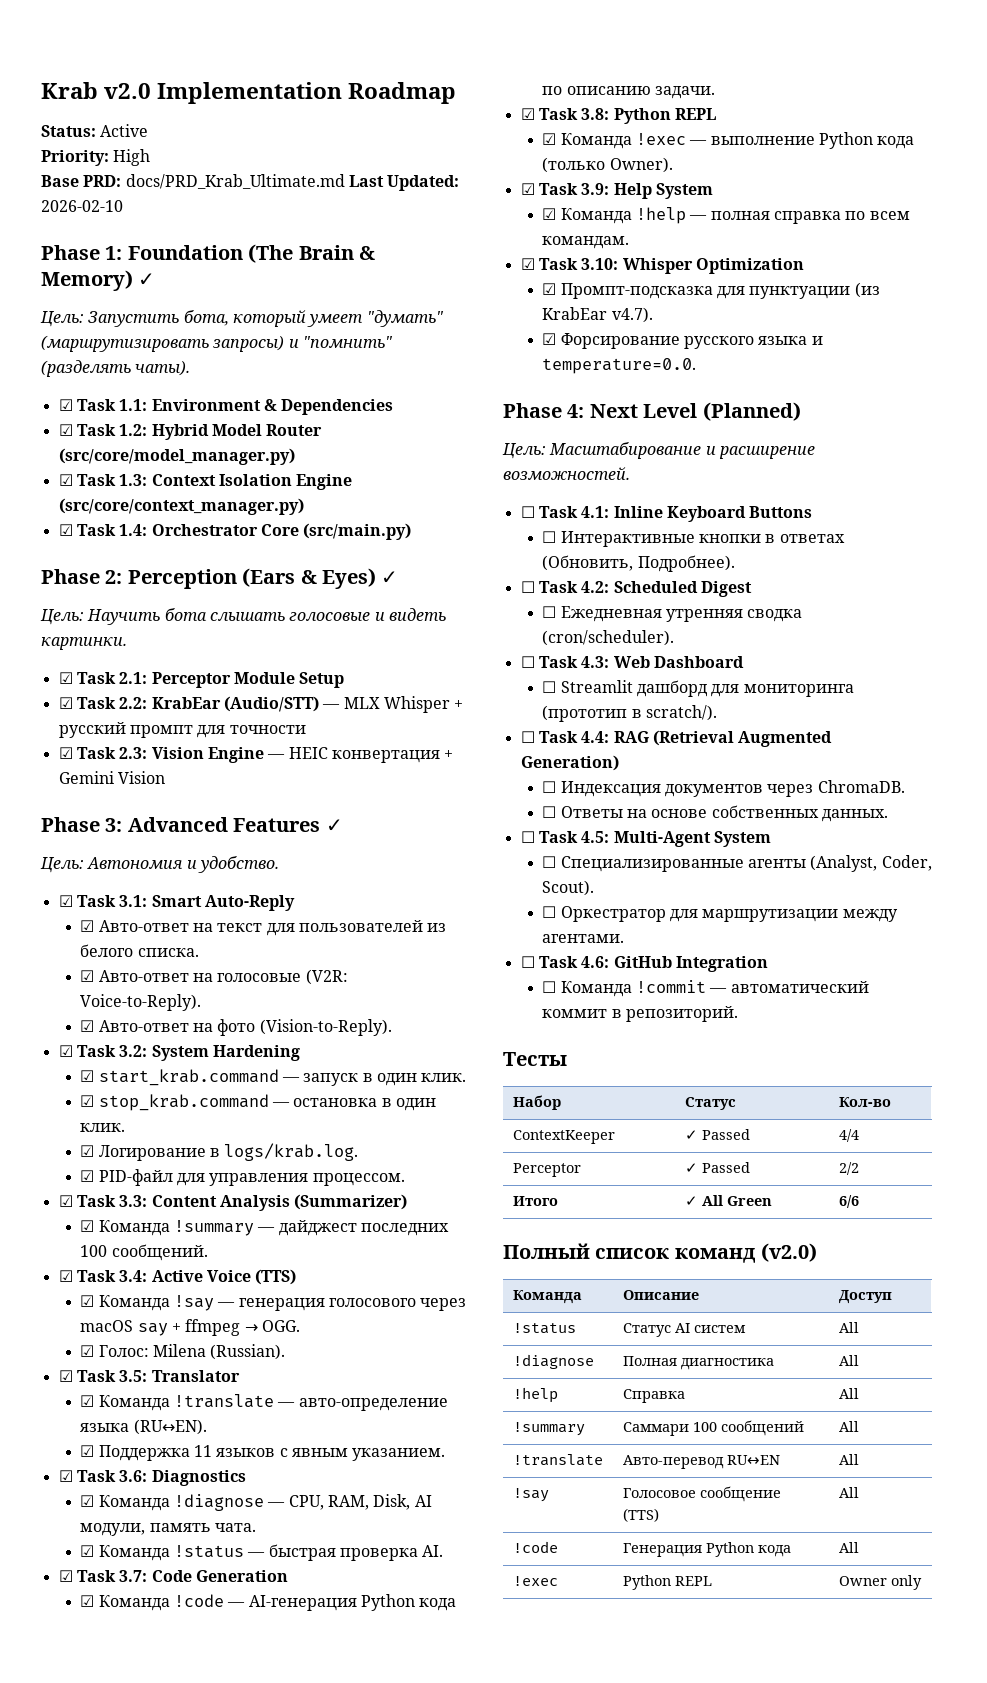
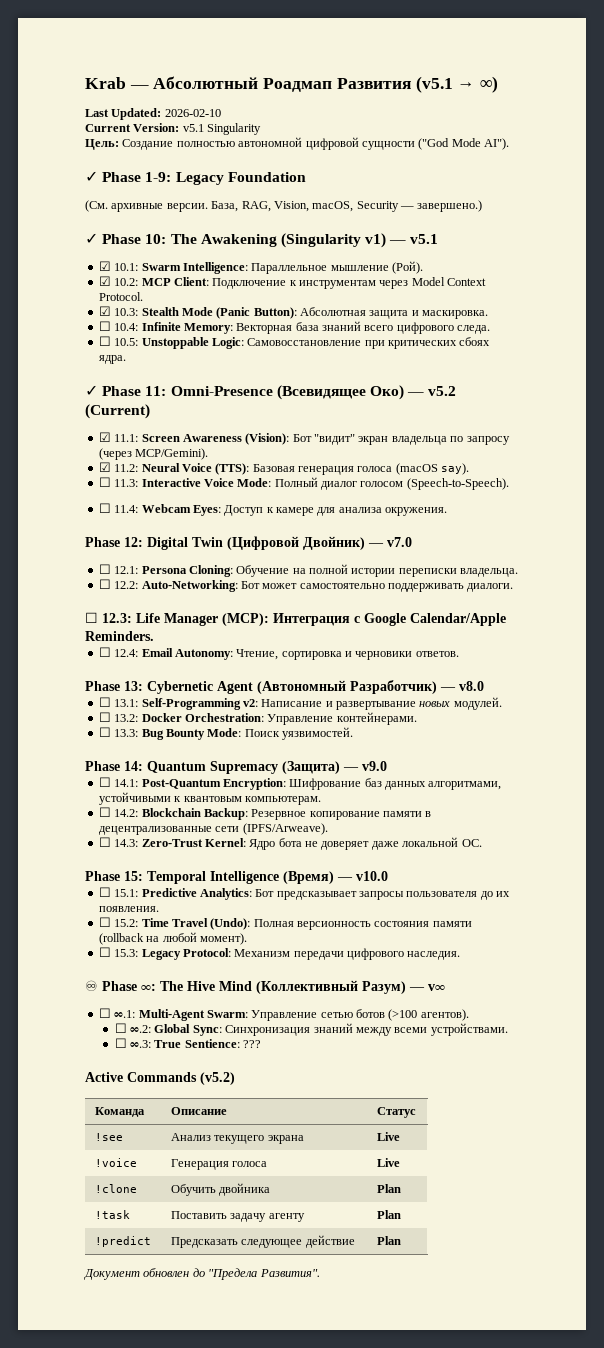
[104,82,457,104] [41,124,149,137] [41,149,151,166] [41,174,460,191] [41,200,123,212] [41,244,375,263] [41,270,156,291] [40,310,444,327] [41,335,393,352] [41,360,191,377] [58,399,394,415] [58,424,323,440] [58,448,295,465] [58,474,353,490] [58,498,304,515] [58,523,412,540] [41,568,399,589] [40,608,446,625] [41,637,127,650] [58,672,345,688] [58,696,464,713] [58,722,306,738] [58,747,454,763] [58,771,165,784] [41,817,343,832] [40,856,279,873] [58,895,295,911] [80,920,447,936] [80,944,199,957] [80,969,348,985] [80,994,202,1011] [80,1019,392,1036] [58,1045,300,1061] [80,1069,467,1086] [80,1094,437,1111] [80,1123,126,1132] [80,1143,359,1161] [80,1169,405,1186] [58,1194,408,1211] [80,1220,450,1236] [80,1244,208,1261] [58,1269,297,1285] [80,1295,467,1311] [80,1319,301,1336] [80,1344,286,1360] [58,1370,240,1382] [80,1394,448,1411] [80,1419,207,1435] [80,1445,446,1461] [58,1470,246,1486] [80,1494,432,1511] [80,1523,257,1536] [80,1544,444,1561] [58,1570,288,1582] [80,1594,457,1611] [542,86,716,99] [520,108,716,124] [542,132,915,149] [542,157,673,173] [520,183,713,199] [542,207,910,224] [542,236,630,249] [520,258,804,274] [542,282,880,299] [542,307,653,323] [542,333,823,349] [542,358,697,374] [503,402,801,421] [502,442,815,459] [503,467,630,480] [520,506,813,522] [542,531,845,547] [542,555,735,572] [520,581,752,597] [542,606,803,622] [542,630,675,646] [520,656,744,668] [542,680,854,697] [542,705,718,722] [520,730,833,747] [520,755,619,771] [542,780,905,797] [542,805,889,822] [520,831,771,847] [542,855,932,872] [542,880,595,896] [542,906,898,922] [542,934,625,943] [520,956,768,972] [542,980,869,997] [542,1006,739,1022] [503,1052,567,1066] [512,1095,561,1110] [684,1097,736,1110] [838,1097,891,1107] [512,1130,615,1144] [684,1129,750,1140] [838,1129,859,1142] [512,1163,581,1177] [684,1162,750,1173] [838,1162,859,1175] [512,1196,558,1206] [684,1195,772,1206] [838,1195,859,1208] [503,1243,818,1263] [512,1290,582,1304] [622,1290,699,1300] [838,1290,892,1304] [512,1323,576,1334] [622,1323,746,1337] [838,1322,859,1333] [512,1354,594,1369] [622,1356,774,1370] [838,1355,859,1366] [512,1387,558,1403] [622,1389,685,1403] [838,1388,859,1399] [512,1422,585,1436] [622,1420,804,1436] [838,1421,859,1432] [512,1454,603,1466] [622,1455,780,1469] [838,1454,859,1465] [512,1488,549,1502] [622,1486,781,1502] [622,1508,659,1522] [838,1487,859,1498] [512,1541,558,1553] [622,1542,791,1557] [838,1542,859,1553] [512,1576,558,1586] [622,1575,712,1590] [838,1575,922,1590] v2.0 Implementation Roadmap // Status: Active // Priority: High // Base PRD: docs/PRD_Krab_Ultimate.md Last Updated: 2026-02-10 // Phase 1: Foundation (The Brain & Memory) ✓ // Цель: Запустить бота, который умеет "думать" (маршрутизировать запросы) и "помнить" (разделять чаты). // ☑ Task 1.1: Environment & Dependencies // ☑ Task 1.2: Hybrid Model Router (src/core/model_manager.py) // ☑ Task 1.3: Context Isolation Engine (src/core/context_manager.py) // ☑ Task 1.4: Orchestrator Core (src/main.py) // Phase 2: Perception (Ears & Eyes) ✓ // Цель: Научить бота слышать голосовые и видеть картинки. // ☑ Task 2.1: Perceptor Module Setup // ☑ Task 2.2: KrabEar (Audio/STT) — MLX Whisper + русский промпт для точности // ☑ Task 2.3: Vision Engine — HEIC конвертация + Gemini Vision // Phase 3: Advanced Features ✓ // Цель: Автономия и удобство. // ☑ Task 3.1: Smart Auto-Reply // ☑ Авто-ответ на текст для пользователей из белого списка. // ☑ Авто-ответ на голосовые (V2R: Voice-to-Reply). // ☑ Авто-ответ на фото (Vision-to-Reply). // ☑ Task 3.2: System Hardening // ☑ start_krab.command — запуск в один клик. // ☑ stop_krab.command — остановка в один клик. // ☑ Логирование в logs/krab.log. // ☑ PID-файл для управления процессом. // ☑ Task 3.3: Content Analysis (Summarizer) // ☑ Команда !summary — дайджест последних 100 сообщений. // ☑ Task 3.4: Active Voice (TTS) // ☑ Команда !say — генерация голосового через macOS say + ffmpeg → OGG. // ☑ Голос: Milena (Russian). // ☑ Task 3.5: Translator // ☑ Команда !translate — авто-определение языка (RU↔EN). // ☑ Поддержка 11 языков с явным указанием. // ☑ Task 3.6: Diagnostics // ☑ Команда !diagnose — CPU, RAM, Disk, AI модули, память чата. // ☑ Команда !status — быстрая проверка AI. // ☑ Task 3.7: Code Generation // ☑ Команда !code — AI-генерация Python кода по описанию задачи. // ☑ Task 3.8: Python REPL // ☑ Команда !exec — выполнение Python кода (только Owner). // ☑ Task 3.9: Help System // ☑ Команда !help — полная справка по всем командам. // ☑ Task 3.10: Whisper Optimization // ☑ Промпт-подсказка для пунктуации (из KrabEar v4.7). // ☑ Форсирование русского языка и temperature=0.0. // Phase 4: Next Level (Planned) // Цель: Масштабирование и расширение возможностей. // ☐ Task 4.1: Inline Keyboard Buttons // ☐ Интерактивные кнопки в ответах (Обновить, Подробнее). // ☐ Task 4.2: Scheduled Digest // ☐ Ежедневная утренняя сводка (cron/scheduler). // ☐ Task 4.3: Web Dashboard // ☐ Streamlit дашборд для мониторинга (прототип в scratch/). // ☐ Task 4.4: RAG (Retrieval Augmented Generation) // ☐ Индексация документов через ChromaDB. // ☐ Ответы на основе собственных данных. // ☐ Task 4.5: Multi-Agent System // ☐ Специализированные агенты (Analyst, Coder, Scout). // ☐ Оркестратор для маршрутизации между агентами. // ☐ Task 4.6: GitHub Integration // ☐ Команда !commit — автоматический коммит в репозиторий. // Тесты // Набор | Статус | Кол-во // ContextKeeper | ✓ Passed | 4/4 // Perceptor | ✓ Passed | 2/2 // Итого | ✓ All Green | 6/6 // Полный список команд (v2.0) // Команда | Описание | Доступ // !status | Статус AI систем | All // !diagnose | Полная диагностика | All // !help | Справка | All // !summary | Саммари 100 сообщений | All // !translate | Авто-перевод RU↔EN | All // !say | Голосовое сообщение (TTS) | All // !code | Генерация Python кода | All // !exec | Python REPL | Owner only -> [129,76,499,93] [85,108,221,120] [85,123,262,135] [85,137,509,150] [85,171,306,185] [85,200,483,212] [85,233,439,248] [98,261,423,274] [98,276,487,289] [98,292,143,301] [98,306,489,319] [98,321,491,334] [98,336,491,349] [98,355,126,364] [85,385,457,400] [85,404,150,419] [98,432,510,445] [98,448,209,460] [98,462,470,475] [98,477,509,490] [98,503,448,516] [85,536,412,550] [98,564,519,577] [98,579,514,592] [85,612,506,626] [85,631,154,641] [98,647,459,660] [85,680,484,694] [98,697,502,710] [98,712,417,725] [98,727,353,740] [85,761,387,774] [98,777,502,790] [98,792,321,805] [98,807,432,820] [98,823,328,835] [98,837,482,850] [85,871,388,884] [98,887,511,900] [98,906,159,912] [98,917,472,930] [98,932,247,945] [98,947,461,960] [85,980,445,994] [98,1008,469,1021] [114,1023,508,1036] [114,1038,262,1048] [85,1072,235,1085] [94,1107,145,1117] [170,1107,227,1115] [376,1107,416,1118] [94,1133,123,1141] [170,1133,304,1144] [376,1132,400,1141] [94,1158,137,1167] [170,1159,268,1170] [376,1158,400,1167] [94,1184,137,1193] [170,1183,271,1196] [376,1184,401,1193] [94,1210,130,1219] [170,1211,305,1222] [376,1210,401,1219] [94,1236,151,1247] [170,1235,355,1248] [376,1236,401,1245] [84,1268,320,1280] — Абсолютный Роадмап Развития (v5.1 → ∞) // Last Updated: 2026-02-10 // Current Version: v5.1 Singularity // Цель: Создание полностью автономной цифровой сущности ("God Mode AI"). // ✓ Phase 1-9: Legacy Foundation // (См. архивные версии. База, RAG, Vision, macOS, Security — завершено.) // ✓ Phase 10: The Awakening (Singularity v1) — v5.1 // ☑ 10.1: Swarm Intelligence: Параллельное мышление (Рой). // ☑ 10.2: MCP Client: Подключение к инструментам через Model Context Protocol. // ☑ 10.3: Stealth Mode (Panic Button): Абсолютная защита и маскировка. // ☐ 10.4: Infinite Memory: Векторная база знаний всего цифрового следа. // ☐ 10.5: Unstoppable Logic: Самовосстановление при критических сбоях ядра. // ✓ Phase 11: Omni-Presence (Всевидящее Око) — v5.2 (Current) // ☑ 11.1: Screen Awareness (Vision): Бот "видит" экран владельца по запросу (через MCP/Gemini). // ☑ 11.2: Neural Voice (TTS): Базовая генерация голоса (macOS say). // ☐ 11.3: Interactive Voice Mode: Полный диалог голосом (Speech-to-Speech). // ☐ 11.4: Webcam Eyes: Доступ к камере для анализа окружения. // Phase 12: Digital Twin (Цифровой Двойник) — v7.0 // ☐ 12.1: Persona Cloning: Обучение на полной истории переписки владельца. // ☐ 12.2: Auto-Networking: Бот может самостоятельно поддерживать диалоги. // ☐ 12.3: Life Manager (MCP): Интеграция с Google Calendar/Apple Reminders. // ☐ 12.4: Email Autonomy: Чтение, сортировка и черновики ответов. // Phase 13: Cybernetic Agent (Автономный Разработчик) — v8.0 // ☐ 13.1: Self-Programming v2: Написание и развертывание новых модулей. // ☐ 13.2: Docker Orchestration: Управление контейнерами. // ☐ 13.3: Bug Bounty Mode: Поиск уязвимостей. // Phase 14: Quantum Supremacy (Защита) — v9.0 // ☐ 14.1: Post-Quantum Encryption: Шифрование баз данных алгоритмами, устойчивыми к квантовым компьютерам. // ☐ 14.2: Blockchain Backup: Резервное копирование памяти в децентрализованные сети (IPFS/Arweave). // ☐ 14.3: Zero-Trust Kernel: Ядро бота не доверяет даже локальной ОС. // Phase 15: Temporal Intelligence (Время) — v10.0 // ☐ 15.1: Predictive Analytics: Бот предсказывает запросы пользователя до их появления. // ☐ 15.2: Time Travel (Undo): Полная версионность состояния памяти (rollback на любой момент). // ☐ 15.3: Legacy Protocol: Механизм передачи цифрового наследия. // ♾ Phase ∞: The Hive Mind (Коллективный Разум) — v∞ // ☐ ∞.1: Multi-Agent Swarm: Управление сетью ботов (>100 агентов). // ☐ ∞.2: Global Sync: Синхронизация знаний между всеми устройствами. // ☐ ∞.3: True Sentience: ??? // Active Commands (v5.2) // Команда | Описание | Статус // !see | Анализ текущего экрана | Live // !voice | Генерация голоса | Live // !clone | Обучить двойника | Plan // !task | Поставить задачу агенту | Plan // !predict | Предсказать следующее действие | Plan // Документ обновлен до "Предела Развития".

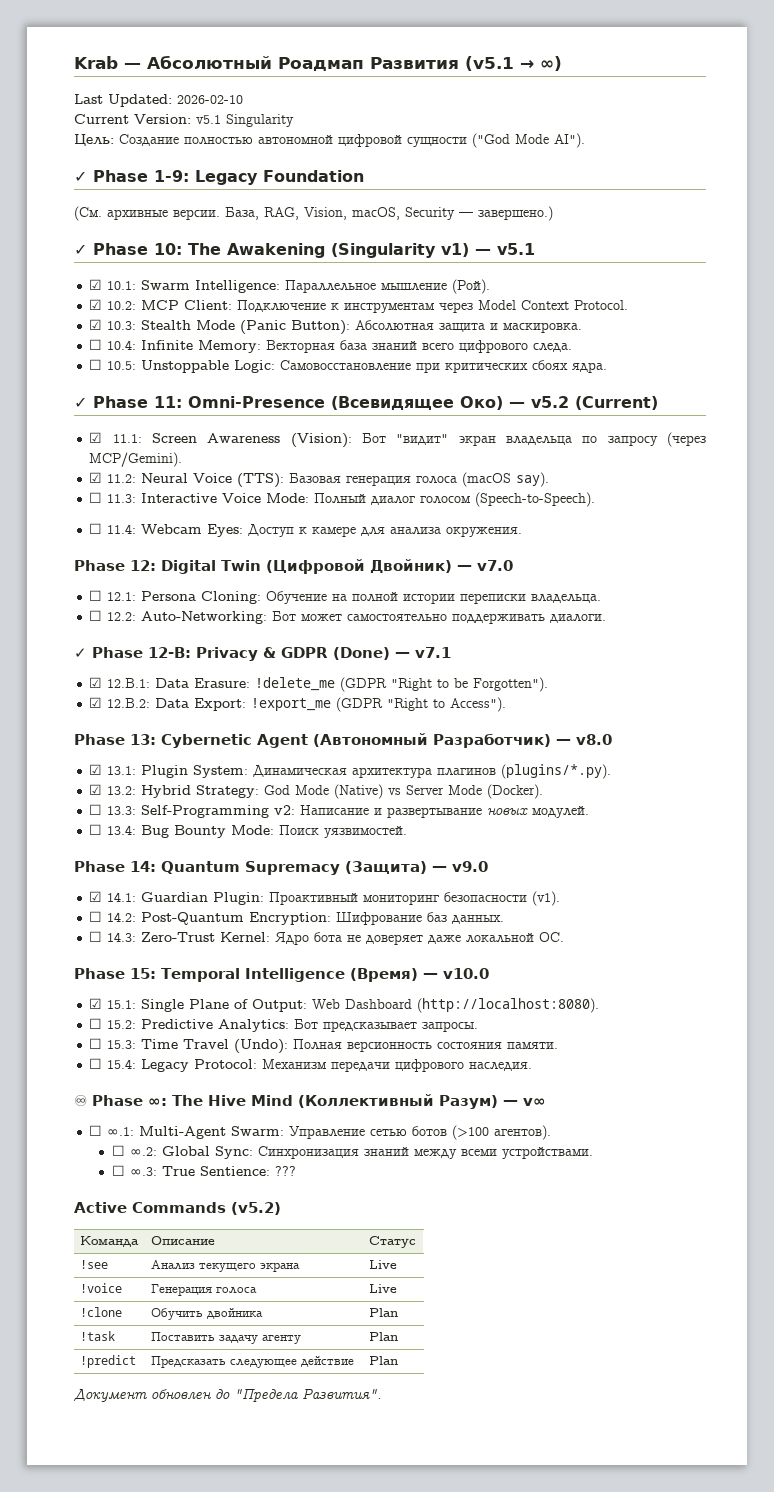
[85,612,506,626] [85,631,154,641] [98,647,459,660] ☐ 12.3: Life Manager (MCP): Интеграция с Google Calendar/Apple Reminders. // ☐ 12.4: Email Autonomy: Чтение, сортировка и черновики ответов. -> [74,647,451,661] [89,677,549,692] [89,697,507,712] ✓ Phase 12-B: Privacy & GDPR (Done) — v7.1 // ☑ 12.B.1: Data Erasure: !delete_me (GDPR "Right to be Forgotten"). // ☑ 12.B.2: Data Export: !export_me (GDPR "Right to Access").
[98,697,139,707] // ☐ 13.1: -> [89,764,612,779] [89,784,544,799] [89,804,137,815] // ☑ 13.1: Plugin System: Динамическая архитектура плагинов (plugins/*.py). // ☑ 13.2: Hybrid Strategy: God Mode (Native) vs Server Mode (Docker). // ☐ 13.3:
[114,712,417,725] [98,727,139,737] 13.2: Docker Orchestration: Управление контейнерами. // ☐ 13.3: -> [107,825,137,835] 13.4:
[98,777,139,787] // ☐ 14.1: -> [89,891,561,906] [89,911,137,922] // ☑ 14.1: Guardian Plugin: Проактивный мониторинг безопасности (v1). // ☐ 14.2:
[385,781,502,790] [98,792,321,805] [98,807,432,820] [98,823,328,835] данных алгоритмами, устойчивыми к квантовым компьютерам. // ☐ 14.2: Blockchain Backup: Резервное копирование памяти в децентрализованные сети (IPFS/Arweave). -> [452,915,505,924] данных.
[98,887,139,897] // ☐ 15.1: -> [89,998,600,1013] [89,1018,137,1029] // ☑ 15.1: Single Plane of Output: Web Dashboard (http://localhost:8080). // ☐ 15.2:
[359,891,511,900] [98,906,159,912] [98,917,139,927] запросы пользователя до их появления. // ☐ 15.2: -> [422,1021,479,1032] [89,1038,137,1049] запросы. // ☐ 15.3:
[432,921,472,927] [98,932,247,945] [98,947,139,957] памяти (rollback на любой момент). // ☐ 15.3: -> [507,1042,559,1049] [89,1058,137,1069] памяти. // ☐ 15.4:

